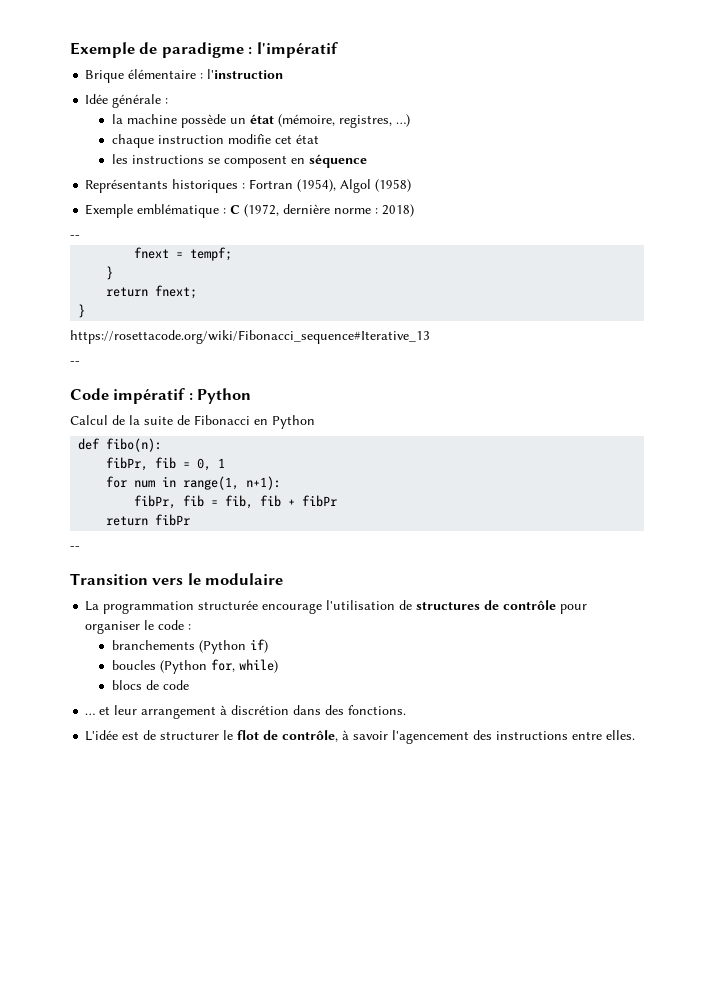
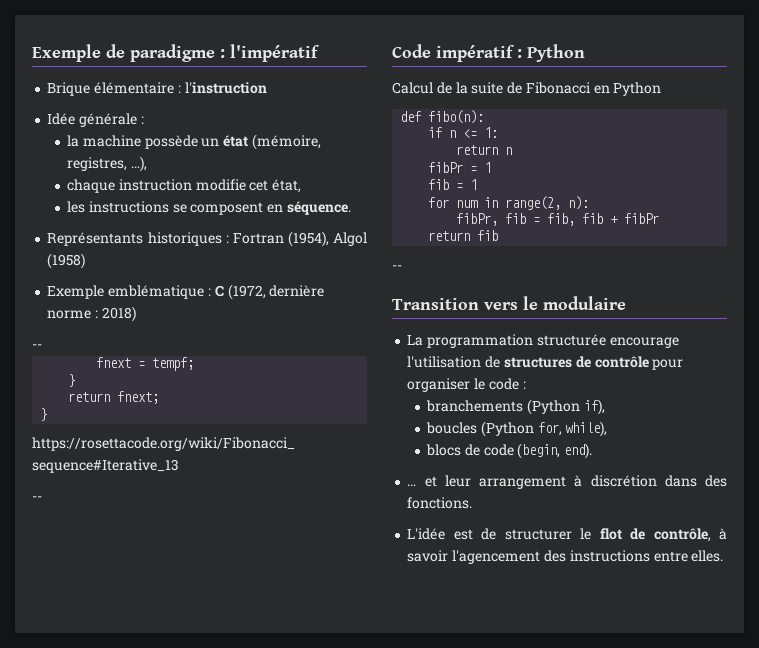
[396,114,411,127] …) -> [130,156,147,172] …),
[296,134,320,144] état -> [272,179,302,193] état,
[309,154,368,168] séquence -> [287,201,352,215] séquence.
[106,457,212,471] fibPr, fib = 0, -> [428,127,499,138] [456,145,513,155] [428,162,492,173] [428,179,464,190] if n <= 1: // return n // fibPr = 1 // fib =
[183,476,282,490] range(1, n+1): -> [505,196,590,210] range(2, n):
[155,514,191,526] fibPr -> [477,230,499,241] fib
[250,639,269,653] if) -> [583,399,605,415] if),
[239,659,279,673] while) -> [565,421,608,437] while),
(190, 685) none -> [517,443,593,459] (begin, end).

